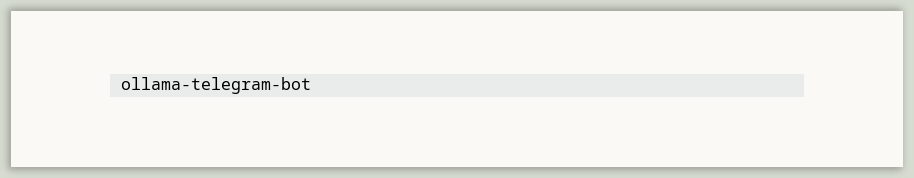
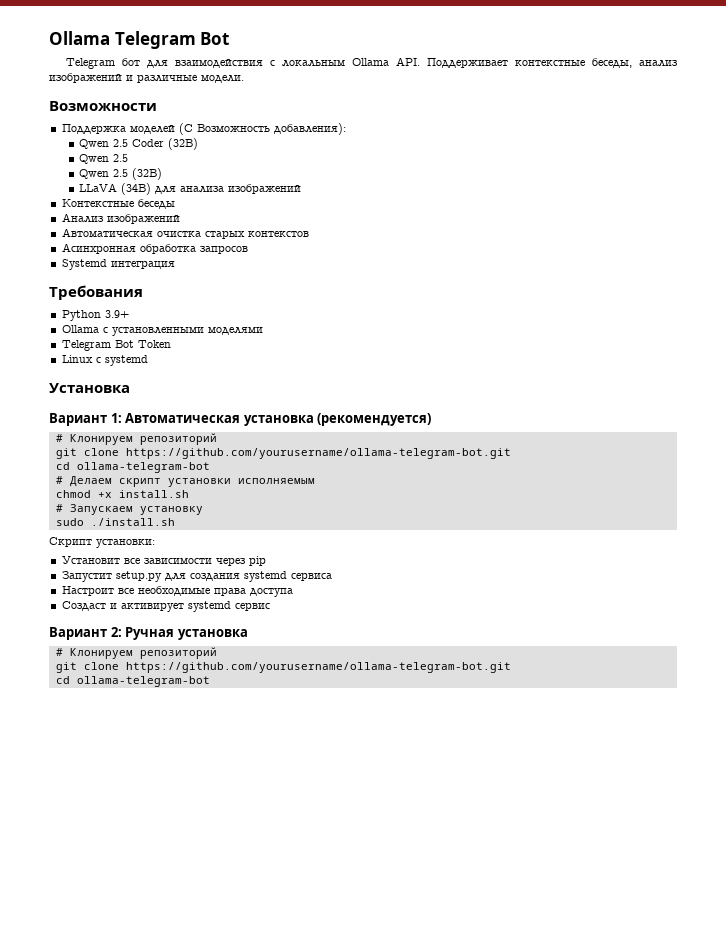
(121, 85) none -> [49,31,230,49] [66,57,677,69] [49,73,244,83] [49,101,157,111] [61,123,346,135] [79,138,199,150] [79,154,129,164] [79,168,163,180] [79,183,302,195] [61,199,175,209] [61,213,180,224] [61,228,309,239] [61,243,248,254] [61,259,175,270] [49,285,143,300] [61,310,129,321] [61,325,263,336] [61,340,171,351] [61,355,148,366] [49,383,130,393] [49,413,432,426] [55,433,217,445] [55,448,511,459] [55,462,210,473] [55,476,315,487] [55,490,189,498] [55,504,203,515] [55,518,175,526] [49,537,155,548] [61,556,266,566] [61,571,332,582] [61,586,293,597] [61,601,270,612] [49,627,248,640] [55,647,217,659] [55,662,511,673] [55,676,70,684] Ollama Telegram Bot // Telegram бот для взаимодействия с локальным Ollama API. Поддерживает контекстные беседы, анализ изображений и различные модели. // Возможности // Поддержка моделей (С Возможность добавления): // Qwen 2.5 Coder (32B) // Qwen 2.5 // Qwen 2.5 (32B) // LLaVA (34B) для анализа изображений // Контекстные беседы // Анализ изображений // Автоматическая очистка старых контекстов // Асинхронная обработка запросов // Systemd интеграция // Требования // Python 3.9+ // Ollama с установленными моделями // Telegram Bot Token // Linux с systemd // Установка // Вариант 1: Автоматическая установка (рекомендуется) // # Клонируем репозиторий // git clone https://github.com/yourusername/ollama-telegram-bot.git // cd ollama-telegram-bot // # Делаем скрипт установки исполняемым // chmod +x install.sh // # Запускаем установку // sudo ./install.sh // Скрипт установки: // Установит все зависимости через pip // Запустит setup.py для создания systemd сервиса // Настроит все необходимые права доступа // Создаст и активирует systemd сервис // Вариант 2: Ручная установка // # Клонируем репозиторий // git clone https://github.com/yourusername/ollama-telegram-bot.git // cd

